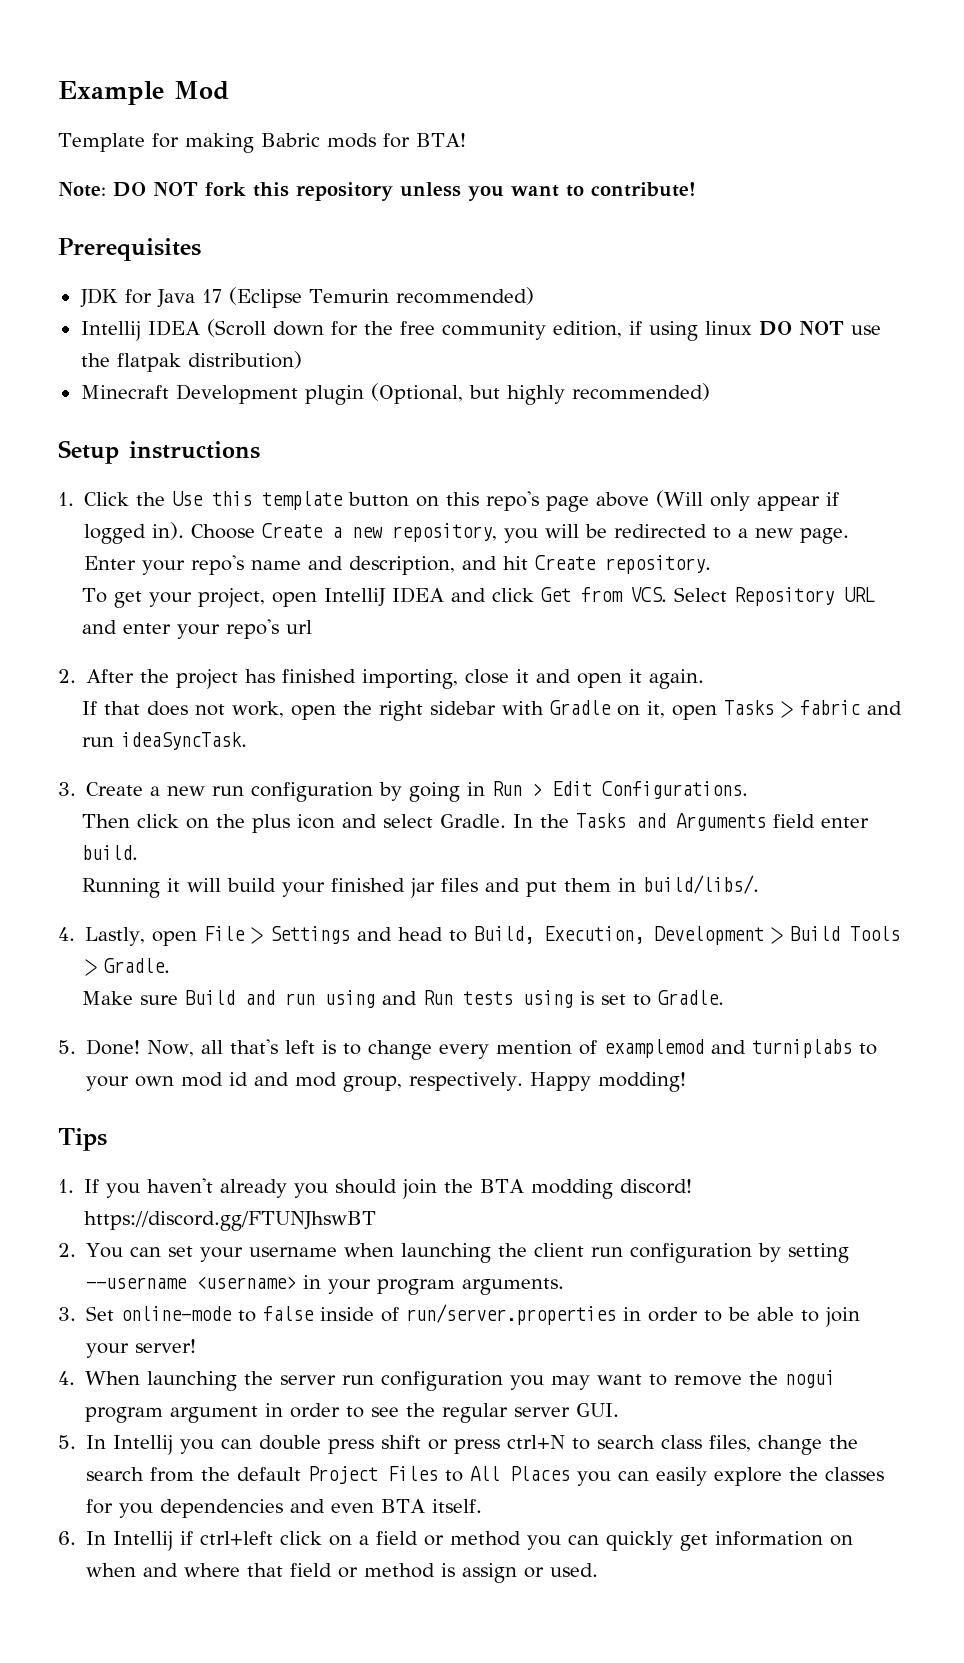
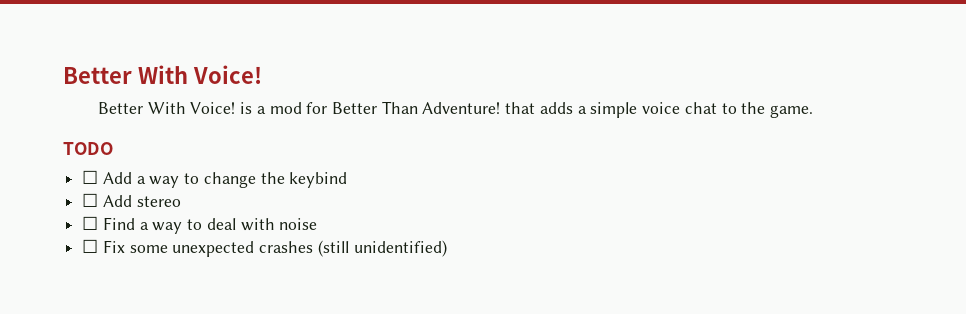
[58,81,229,105] [58,133,466,153] [58,182,696,201] [58,238,201,261] [79,287,534,308] [80,319,881,341] [80,351,302,372] [80,383,710,405] [58,440,260,464] [58,490,840,512] [84,522,850,544] [84,555,712,575] [81,587,875,608] [81,619,312,639] [58,669,705,689] [81,700,902,721] [81,732,247,750] [58,781,749,802] [81,813,869,833] [81,845,138,860] [81,875,759,898] [58,926,901,946] [85,958,171,976] [81,990,724,1008] [58,1039,878,1060] [86,1072,687,1092] [58,1128,107,1151] [58,1178,693,1199] [84,1211,377,1231] [58,1243,850,1263] [86,1275,565,1295] [58,1304,861,1327] [86,1339,197,1358] [58,1370,836,1391] [85,1403,620,1423] [58,1435,859,1455] [86,1466,885,1486] [86,1499,483,1518] [58,1531,854,1551] [86,1563,599,1583] Example Mod // Template for making Babric mods for BTA! // Note: DO NOT fork this repository unless you want to contribute! // Prerequisites // JDK for Java 17 (Eclipse Temurin recommended) // Intellij IDEA (Scroll down for the free community edition, if using linux DO NOT use the flatpak distribution) // Minecraft Development plugin (Optional, but highly recommended) // Setup instructions // 1. Click the Use this template button on this repo's page above (Will only appear if logged in). Choose Create a new repository, you will be redirected to a new page. Enter your repo's name and description, and hit Create repository. // To get your project, open IntelliJ IDEA and click Get from VCS. Select Repository URL and enter your repo's url // 2. After the project has finished importing, close it and open it again. // If that does not work, open the right sidebar with Gradle on it, open Tasks > fabric and run ideaSyncTask. // 3. Create a new run configuration by going in Run > Edit Configurations. // Then click on the plus icon and select Gradle. In the Tasks and Arguments field enter build. // Running it will build your finished jar files and put them in build/libs/. // 4. Lastly, open File > Settings and head to Build, Execution, Development > Build Tools > Gradle. // Make sure Build and run using and Run tests using is set to Gradle. // 5. Done! Now, all that's left is to change every mention of examplemod and turniplabs to your own mod id and mod group, respectively. Happy modding! // Tips // 1. If you haven't already you should join the BTA modding discord! https://discord.gg/FTUNJhswBT // 2. You can set your username when launching the client run configuration by setting --username <username> in your program arguments. // 3. Set online-mode to false inside of run/server.properties in order to be able to join your server! // 4. When launching the server run configuration you may want to remove the nogui program argument in order to see the regular server GUI. // 5. In Intellij you can double press shift or press ctrl+N to search class files, change the search from the default Project Files to All Places you can easily explore the classes for you dependencies and even BTA itself. // 6. In Intellij if ctrl+left click on a field or method you can quickly get information on when and where that field or method is assign or used. -> [63,65,262,84] [97,101,814,118] [63,142,113,155] [82,170,348,188] [82,193,181,207] [82,216,318,234] [82,239,447,257] Better With Voice! // Better With Voice! is a mod for Better Than Adventure! that adds a simple voice chat to the game. // TODO // ☐ Add a way to change the keybind // ☐ Add stereo // ☐ Find a way to deal with noise // ☐ Fix some unexpected crashes (still unidentified)

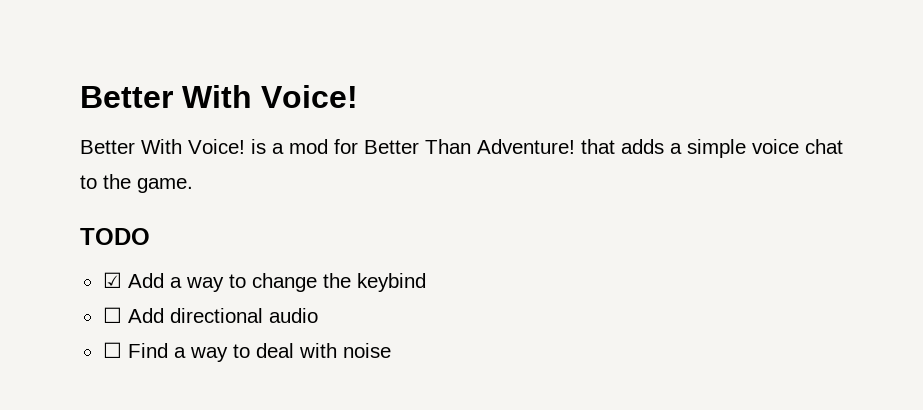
[82,170,99,184] ☐ -> [102,272,122,288] ☑
[136,196,181,207] stereo -> [169,308,318,323] directional audio
[82,239,447,257] // ☐ Fix some unexpected crashes (still unidentified) -> (391, 350) none

